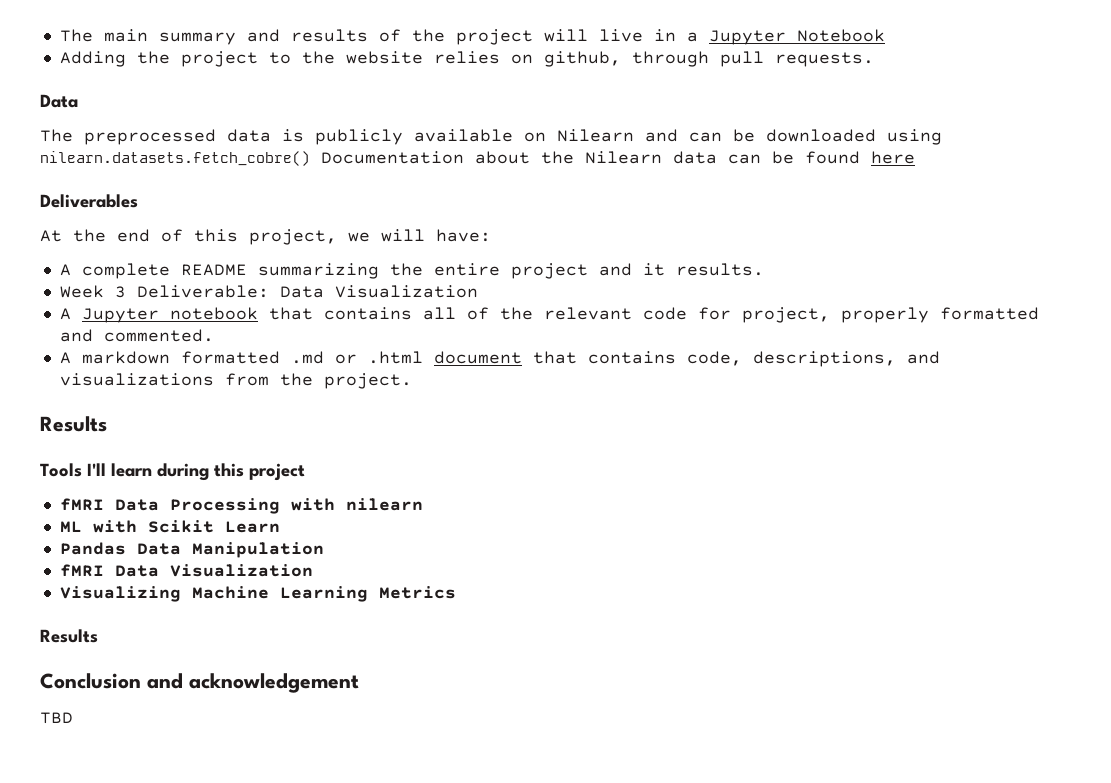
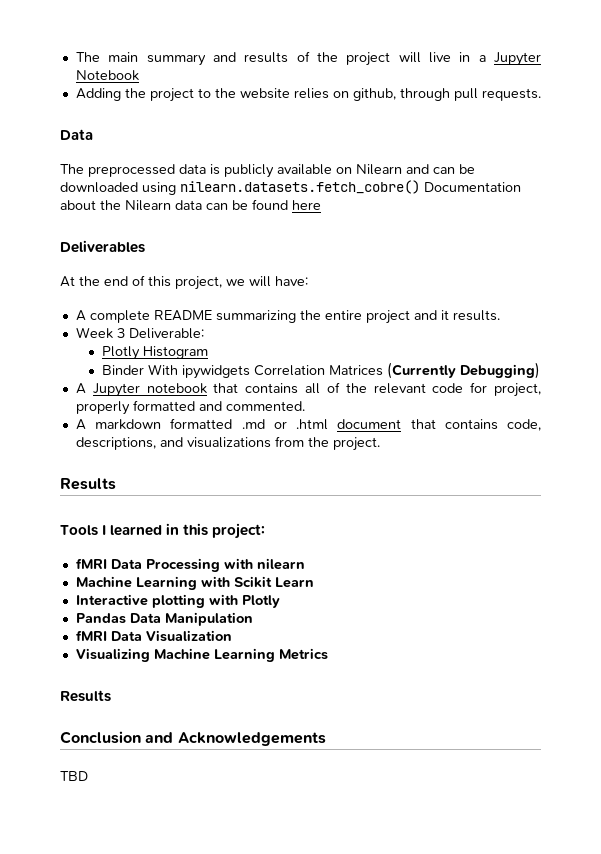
[279,285,478,298] Data Visualization -> [102,346,209,360] [102,362,541,379] // Plotly Histogram // Binder With ipywidgets Correlation Matrices (Currently Debugging)
[87,463,305,481] I'll learn during this project -> [102,523,266,539] I learned in this project:
[59,521,82,532] ML -> [75,576,197,590] Machine Learning
(280, 527) none -> [75,594,280,608] // Interactive plotting with Plotly
[189,673,359,693] acknowledgement -> [177,732,326,746] Acknowledgements

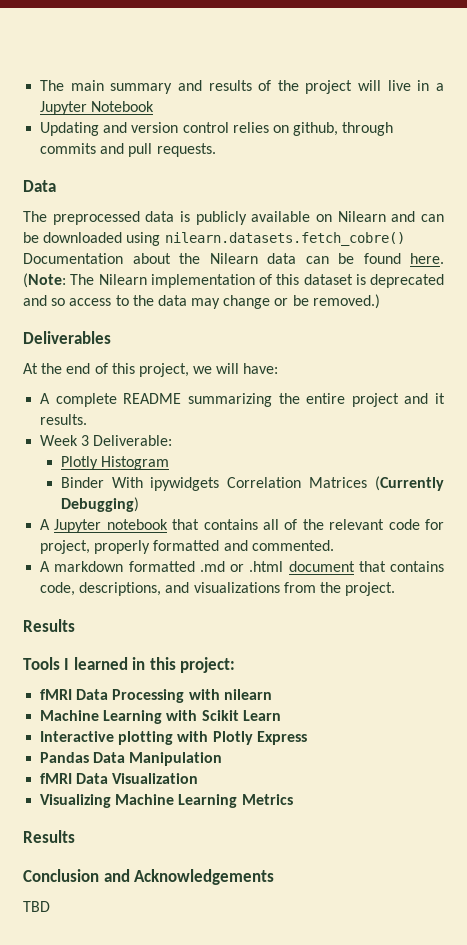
[75,88,290,102] Adding the project to the website -> [40,122,229,136] Updating and version control
(450, 94) none -> [40,143,125,154] commits and
[292,200,321,210] here -> [410,253,444,264] [23,273,444,288] [23,294,380,309] here. (Note: The Nilearn implementation of this dataset is deprecated and so access to the data may change or be removed.)
(280, 601) none -> [256,731,307,745] Express

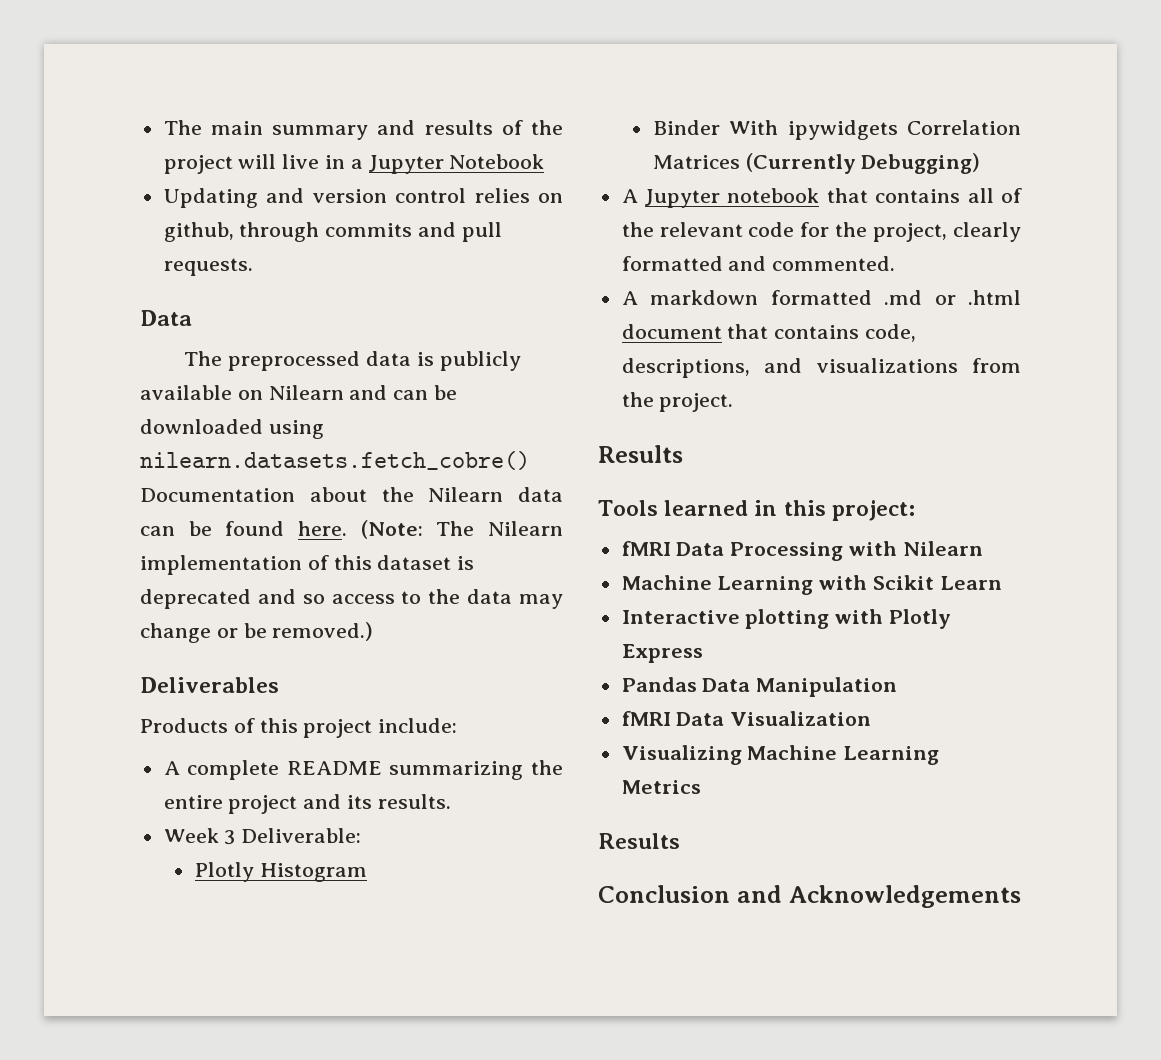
[23,363,279,377] At the end of this project, we will have: -> [140,718,458,738] Products of this project include:
[434,393,445,404] it -> [347,795,373,809] its
[40,540,151,554] project, properly -> [835,222,1021,242] the project, clearly
[64,658,70,670] I -> (658, 508) none
[223,689,272,700] nilearn -> [902,541,983,556] Nilearn
[23,901,50,912] // TBD -> (1021, 896) none

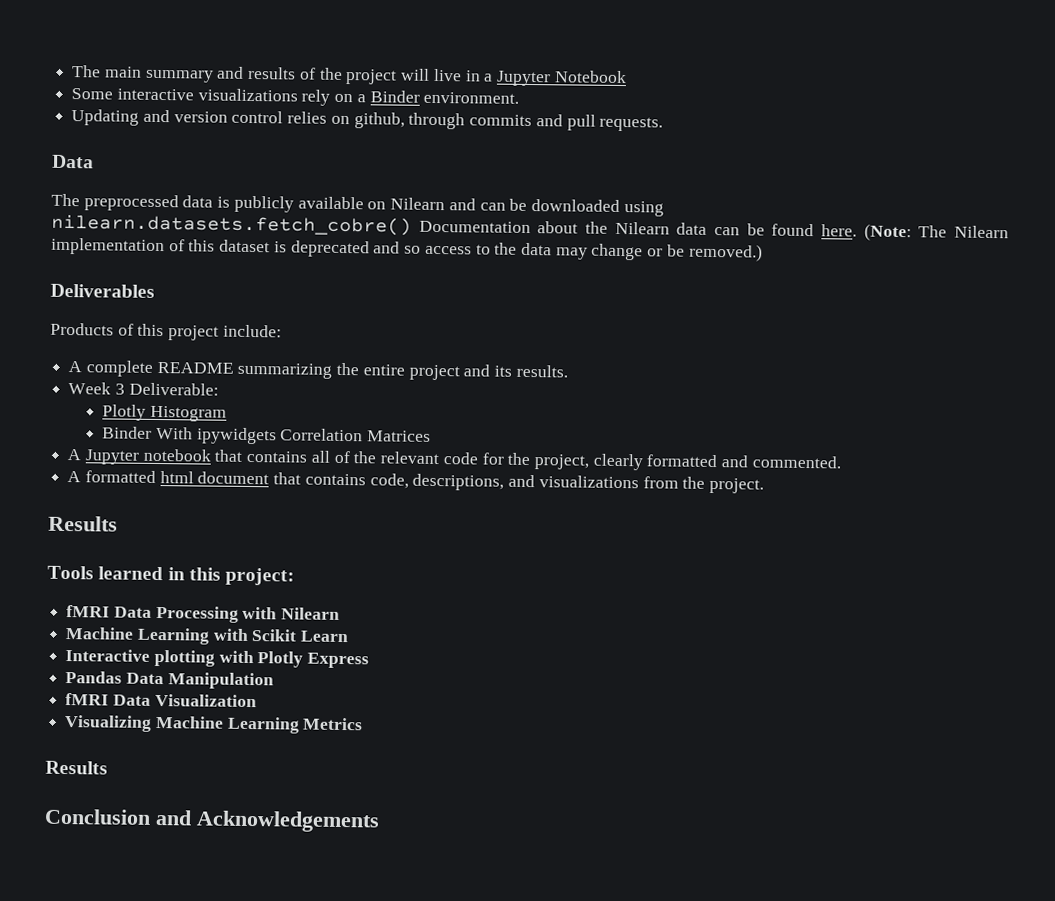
(545, 161) none -> [71,88,520,106] // Some interactive visualizations rely on a Binder environment.
[745,153,981,174] (Currently Debugging) -> (432, 436) none
[650,290,1022,305] markdown formatted .md or .html -> [84,470,194,484] formatted html

